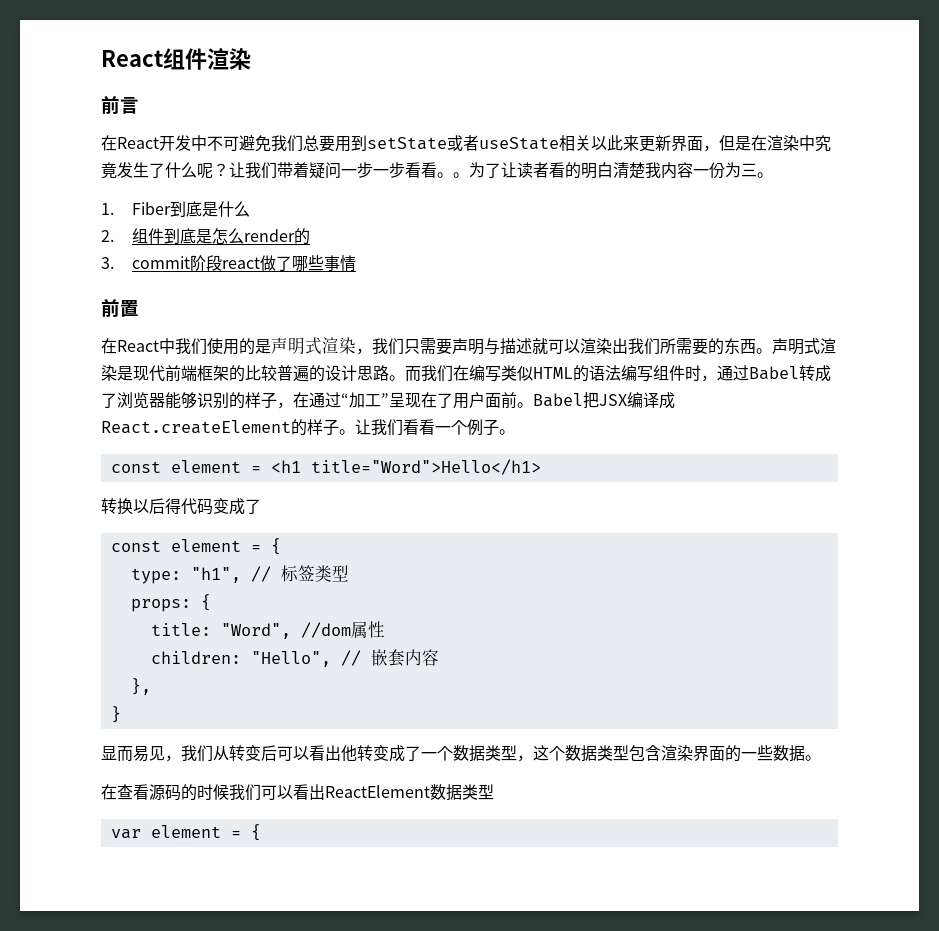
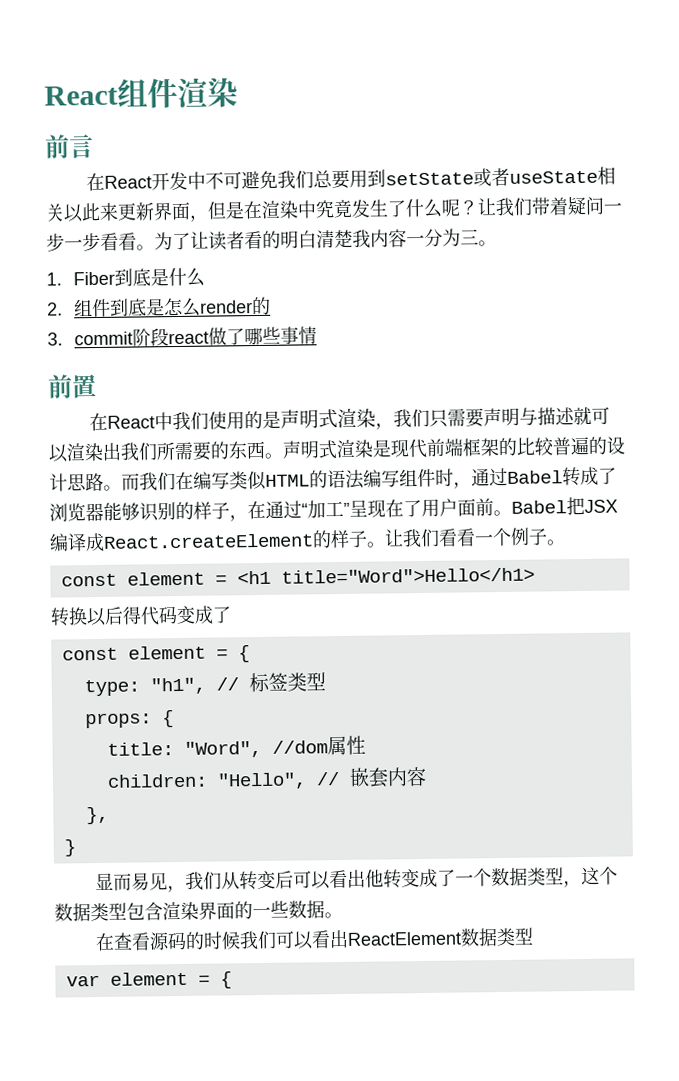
[453,172,469,178] 。 -> (155, 247) none
[709,162,725,179] 份 -> [424,228,443,247] 分

